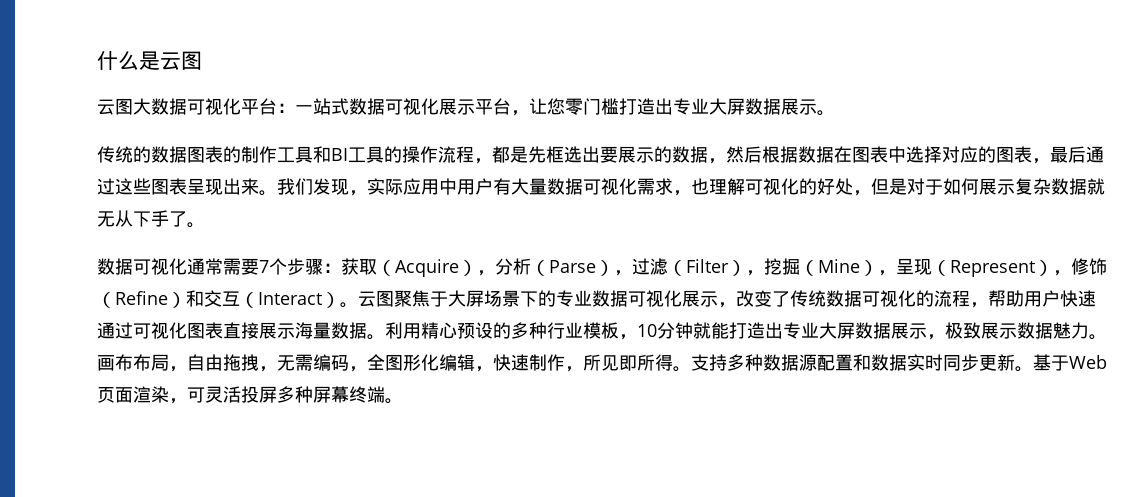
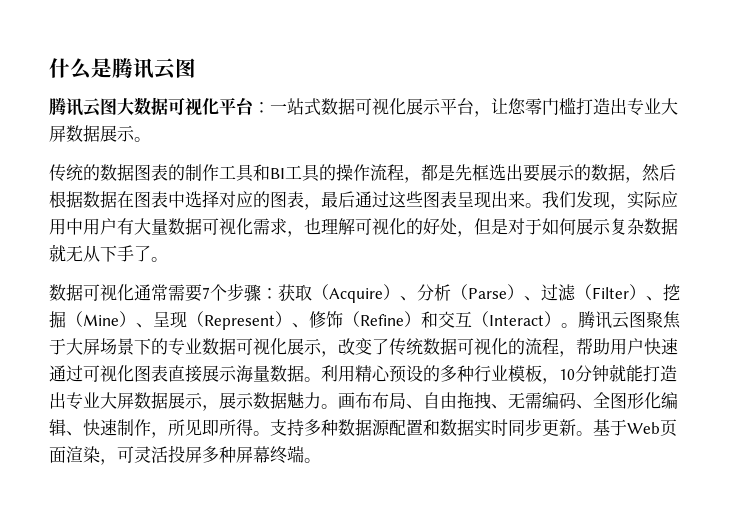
(160, 60) none -> [112,58,154,78] 腾讯
(202, 60) none -> [49,98,83,116] 腾讯
[477,270,495,276] ， -> [400,296,417,301] 、
[614,270,632,276] ， -> [524,296,541,301] 、
[746,270,764,276] ， -> [646,296,663,301] 、
[878,270,896,276] ， -> [136,323,153,328] 、
[1053,270,1071,276] ， -> [292,323,309,328] 、
(358, 305) none -> [578,311,612,329] 腾讯
[945,322,981,339] 极致 -> (219, 408) none
[169,366,187,372] ， -> [406,404,423,409] 、
[259,366,277,372] ， -> [491,404,508,409] 、
[349,366,367,372] ， -> [576,404,593,409] 、
[475,366,493,372] ， -> [66,431,83,436] 、

